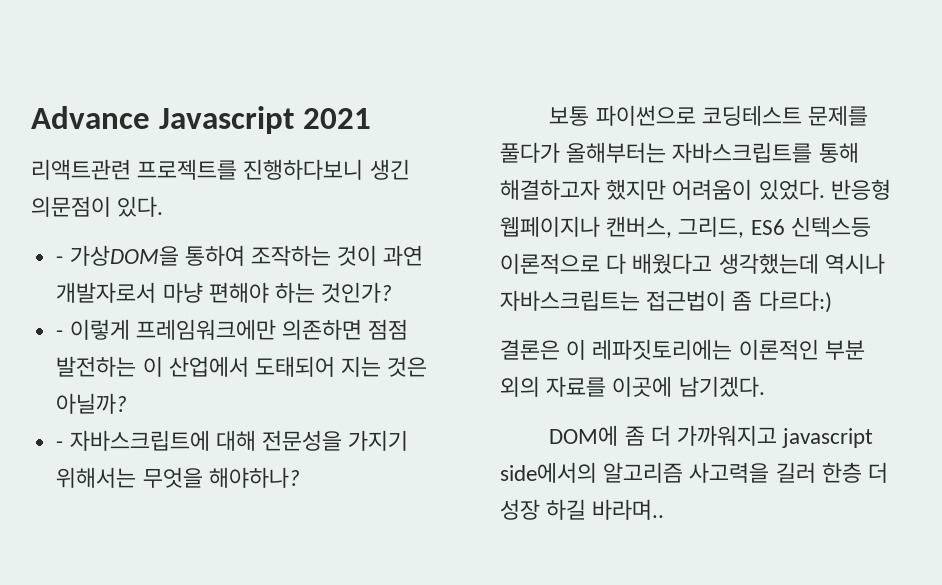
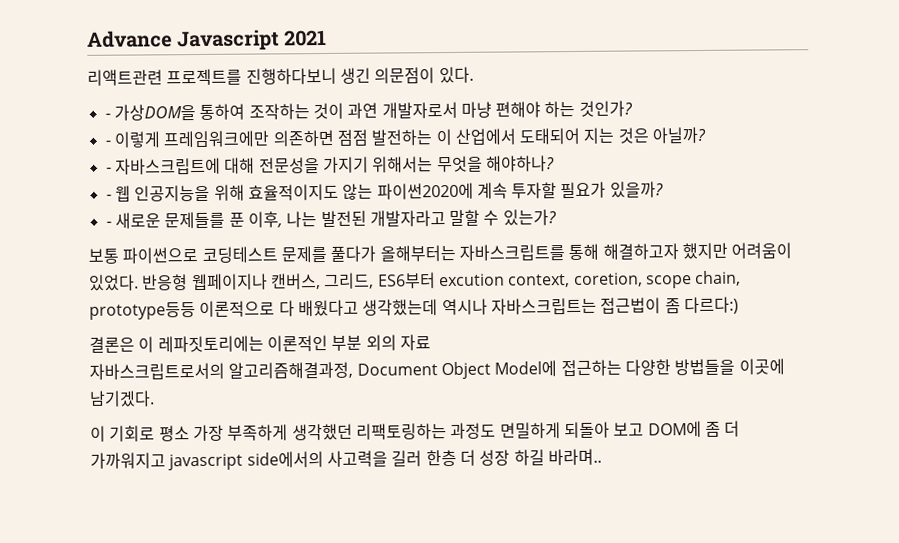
(300, 477) none -> [105,181,664,202] [105,209,557,229] // - 웹 인공지능을 위해 효율적이지도 않는 파이썬2020에 계속 투자할 필요가 있을까? // - 새로운 문제들를 푼 이후, 나는 발전된 개발자라고 말할 수 있는가?
[750,216,871,237] ES6 신텍스등 -> [377,270,742,289] [89,302,196,320] ES6부터 excution context, coretion, scope chain, prototype등등
[546,376,765,397] 자료를 이곳에 남기겠다. // -> [399,334,431,351] [89,358,785,380] [89,390,155,407] [90,421,645,442] 자료 // 자바스크립트로서의 알고리즘해결과정, Document Object Model에 접근하는 다양한 방법들을 이곳에 남기겠다. // 이 기회로 평소 가장 부족하게 생각했던 리팩토링하는 과정도 면밀하게 되돌아 보고
[603,462,684,483] 알고리즘 -> (324, 459) none

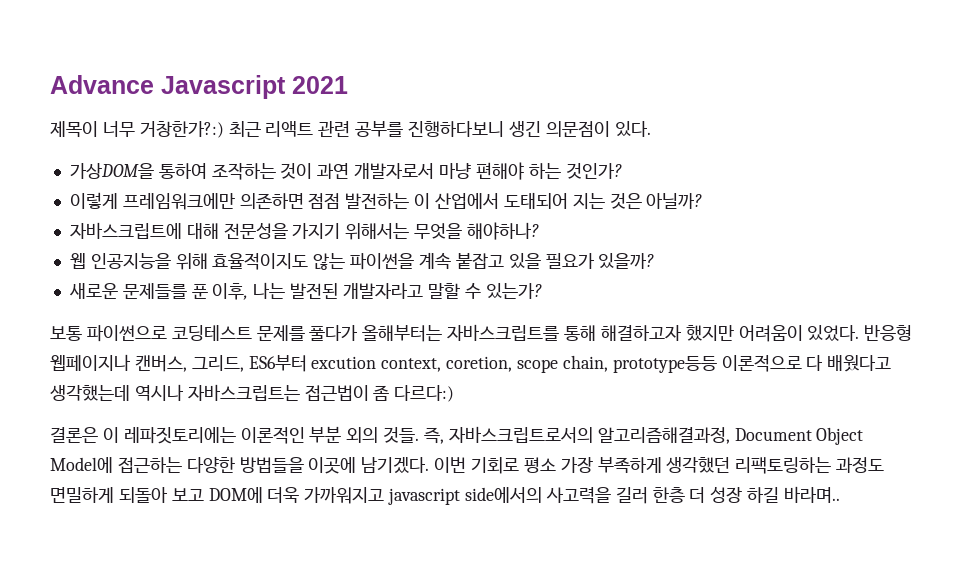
[87,68,243,86] 리액트관련 프로젝트를 -> [50,121,404,138] 제목이 너무 거창한가?:) 최근 리액트 관련 공부를
[104,113,111,119] - -> (651, 129) none
[104,140,111,146] - -> (622, 171) none
[105,167,112,173] - -> (703, 201) none
[105,194,112,200] - -> (539, 231) none
[376,182,558,200] 파이썬2020에 계속 투자할 -> [350,252,541,270] 파이썬을 계속 붙잡고 있을
[105,221,112,227] - -> (655, 261) none
[399,334,431,351] 자료 // -> [383,427,445,444] 것들. 즉,
[90,425,106,442] // 이 -> [434,457,467,473] 이번
[704,420,741,437] 좀 더 -> [267,487,300,503] 더욱

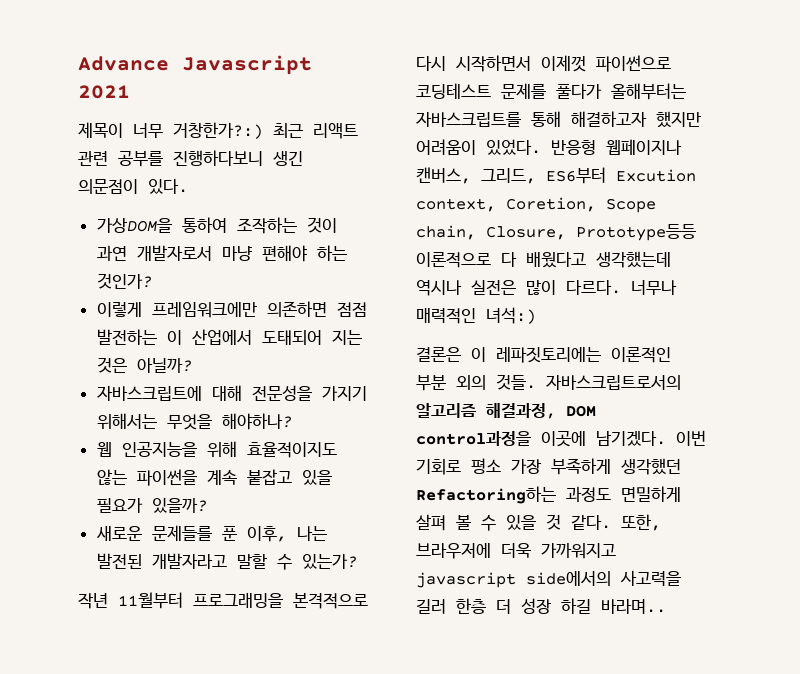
[50,326,82,341] 보통 -> [78,592,368,609] [416,55,586,72] 작년 11월부터 프로그래밍을 본격적으로 다시 시작하면서 이제껏
[311,355,717,373] excution context, coretion, scope chain, prototype등등 -> [616,169,696,182] [416,197,656,213] [416,224,696,241] Excution context, Coretion, Scope chain, Closure, Prototype등등
[187,384,455,402] 자바스크립트는 접근법이 좀 다르다:) -> [471,280,677,295] [416,307,536,324] 실전은 많이 다르다. 너무나 매력적인 녀석:)
[424,426,864,445] [50,456,304,473] 즉, 자바스크립트로서의 알고리즘해결과정, Document Object Model에 접근하는 다양한 방법들을 -> [546,375,681,390] [416,403,596,419] [416,431,531,446] 자바스크립트로서의 알고리즘 해결과정, DOM control과정을
[735,457,832,474] 리팩토링하는 -> [416,486,556,504] Refactoring하는
[118,487,263,503] 되돌아 보고 DOM에 -> [416,514,661,531] [416,543,491,559] 살펴 볼 수 있을 것 같다. 또한, 브라우저에

